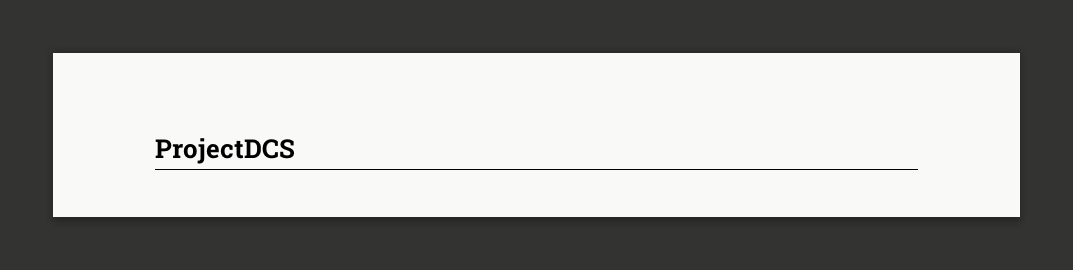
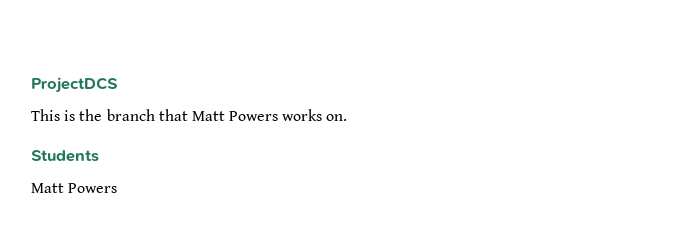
(295, 151) none -> [31,109,348,121] [31,150,99,162] [31,183,118,193] // This is the branch that Matt Powers works on. // Students // Matt Powers

